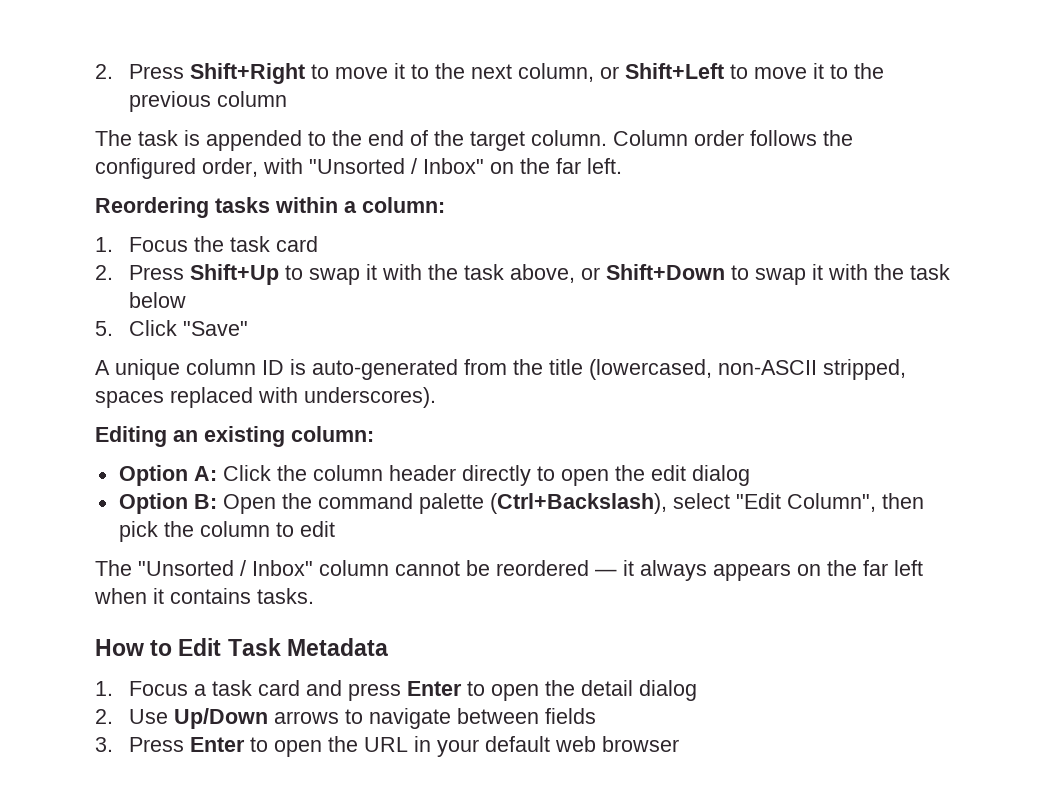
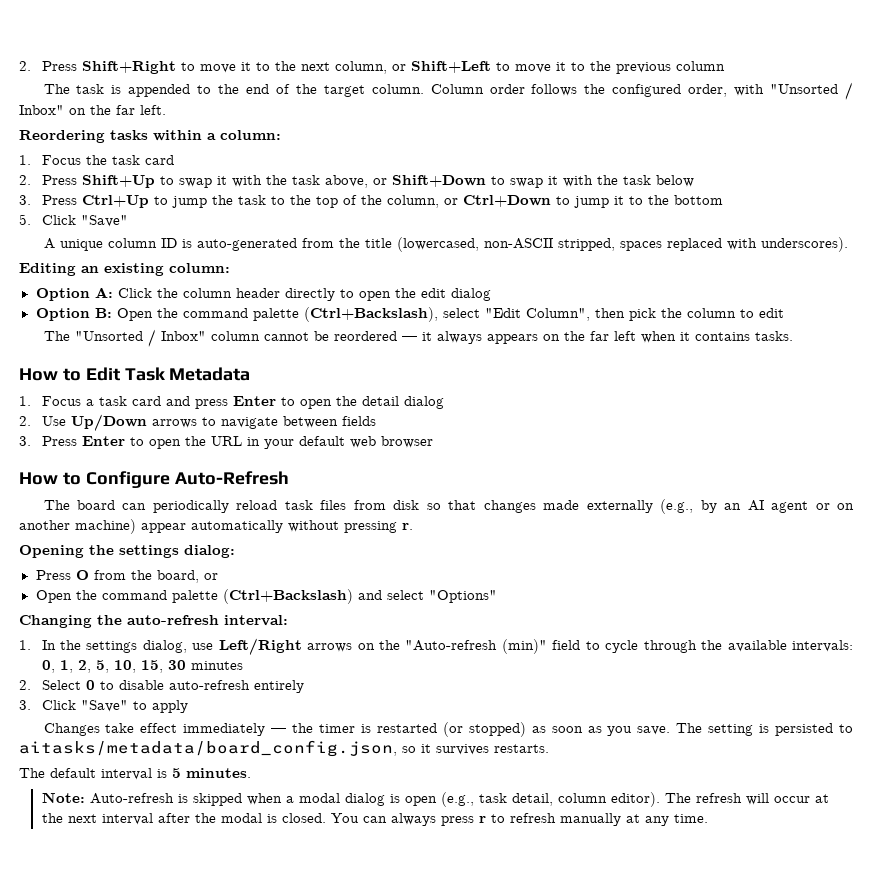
(186, 300) none -> [19,195,723,208] // 3. Press Ctrl+Up to jump the task to the top of the column, or Ctrl+Down to jump it to the bottom
(679, 744) none -> [19,471,289,488] [43,499,854,514] [19,519,413,534] [19,545,235,558] [35,570,218,583] [35,589,497,604] [19,615,288,628] [19,638,853,655] [41,660,243,673] [19,680,304,693] [19,700,188,713] [43,722,853,737] [19,740,549,757] [19,768,251,780] [41,792,829,807] [41,813,708,826] // How to Configure Auto-Refresh // The board can periodically reload task files from disk so that changes made externally (e.g., by an AI agent or on another machine) appear automatically without pressing r. // Opening the settings dialog: // Press O from the board, or // Open the command palette (Ctrl+Backslash) and select "Options" // Changing the auto-refresh interval: // 1. In the settings dialog, use Left/Right arrows on the "Auto-refresh (min)" field to cycle through the available intervals: 0, 1, 2, 5, 10, 15, 30 minutes // 2. Select 0 to disable auto-refresh entirely // 3. Click "Save" to apply // Changes take effect immediately — the timer is restarted (or stopped) as soon as you save. The setting is persisted to aitasks/metadata/board_config.json, so it survives restarts. // The default interval is 5 minutes. // Note: Auto-refresh is skipped when a modal dialog is open (e.g., task detail, column editor). The refresh will occur at the next interval after the modal is closed. You can always press r to refresh manually at any time.

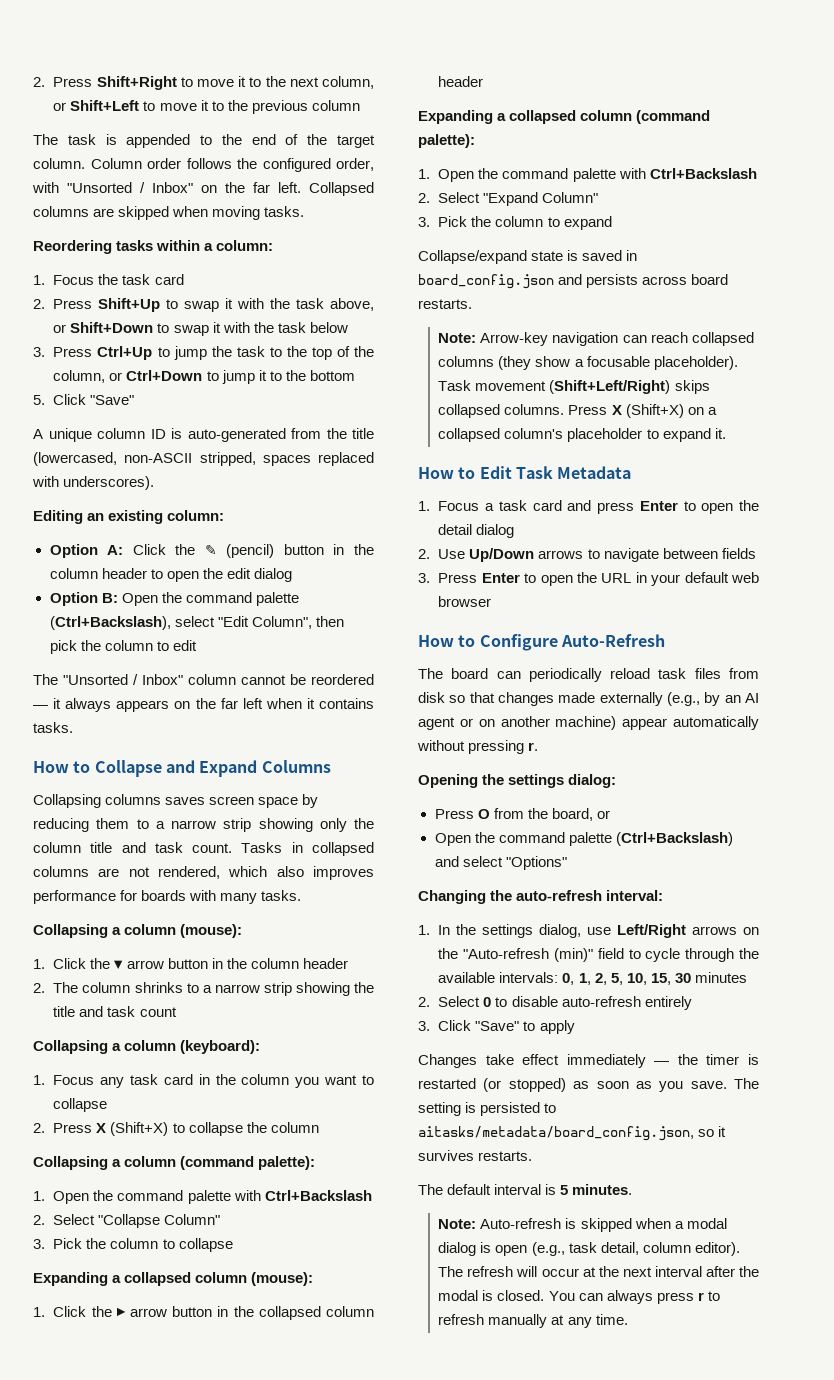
(166, 110) none -> [309,182,374,196] [33,206,305,220] Collapsed columns are skipped when moving tasks.
[182,288,335,301] column header directly -> [204,544,374,558] [49,568,147,579] ✎ (pencil) button in the column header
(793, 336) none -> [33,760,331,777] [33,794,319,808] [33,818,374,832] [33,842,374,856] [33,866,374,880] [33,890,302,904] [33,924,243,938] [33,958,348,969] [33,982,375,996] [53,1006,177,1017] [33,1040,261,1054] [33,1074,375,1088] [53,1098,108,1112] [33,1122,319,1136] [33,1156,316,1170] [33,1190,372,1204] [33,1214,221,1228] [33,1238,233,1252] [33,1272,314,1286] [33,1306,375,1320] [438,76,484,87] [418,110,711,124] [418,134,475,148] [418,168,757,182] [418,192,599,206] [418,216,612,230] [418,250,638,264] [418,274,729,289] [418,299,472,309] [438,332,754,346] [438,356,738,370] [438,380,710,394] [438,404,717,418] [438,428,726,442] // How to Collapse and Expand Columns // Collapsing columns saves screen space by reducing them to a narrow strip showing only the column title and task count. Tasks in collapsed columns are not rendered, which also improves performance for boards with many tasks. // Collapsing a column (mouse): // 1. Click the ▼ arrow button in the column header // 2. The column shrinks to a narrow strip showing the title and task count // Collapsing a column (keyboard): // 1. Focus any task card in the column you want to collapse // 2. Press X (Shift+X) to collapse the column // Collapsing a column (command palette): // 1. Open the command palette with Ctrl+Backslash // 2. Select "Collapse Column" // 3. Pick the column to collapse // Expanding a collapsed column (mouse): // 1. Click the ▶ arrow button in the collapsed column header // Expanding a collapsed column (command palette): // 1. Open the command palette with Ctrl+Backslash // 2. Select "Expand Column" // 3. Pick the column to expand // Collapse/expand state is saved in board_config.json and persists across board restarts. // Note: Arrow-key navigation can reach collapsed columns (they show a focusable placeholder). Task movement (Shift+Left/Right) skips collapsed columns. Press X (Shift+X) on a collapsed column's placeholder to expand it.

